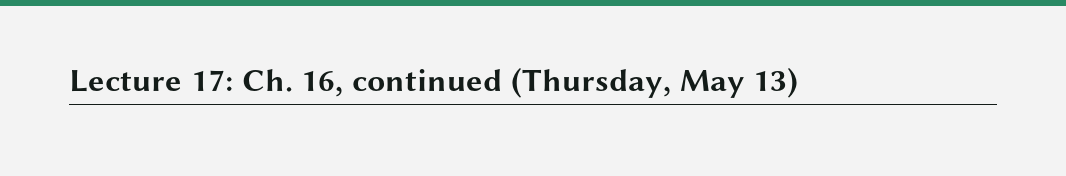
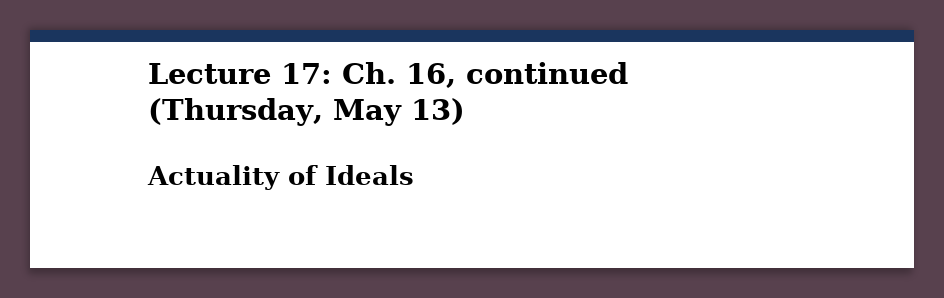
(799, 83) none -> [147,165,414,190] // Actuality of Ideals

